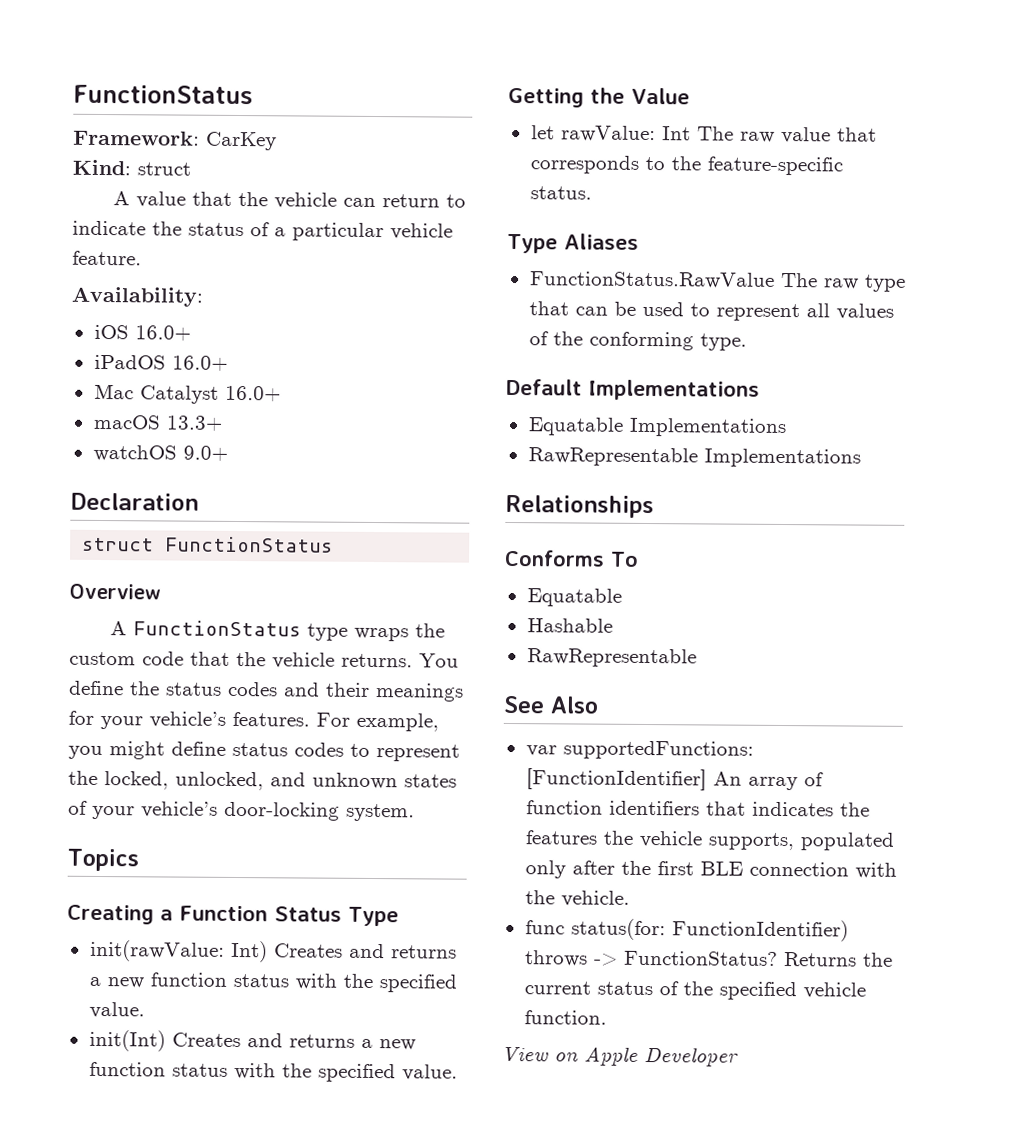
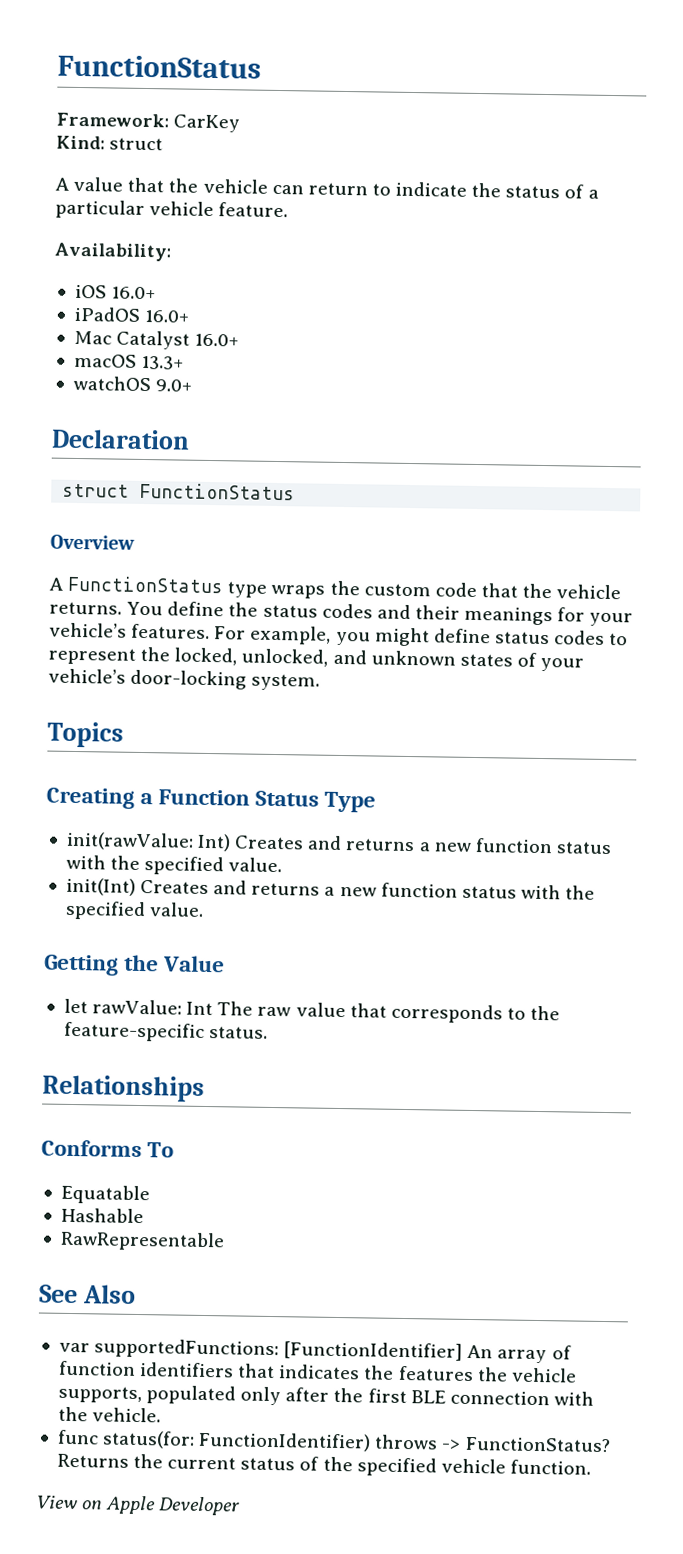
[507,233,639,254] [529,271,906,292] [528,301,894,322] [528,331,747,351] [506,378,760,401] [527,417,787,438] [527,447,861,468] // Type Aliases // FunctionStatus.RawValue The raw type that can be used to represent all values of the conforming type. // Default Implementations // Equatable Implementations // RawRepresentable Implementations -> (269, 1032) none

